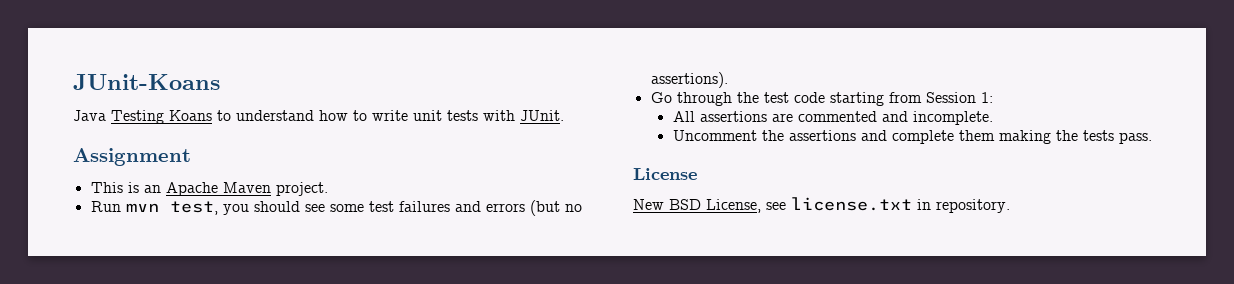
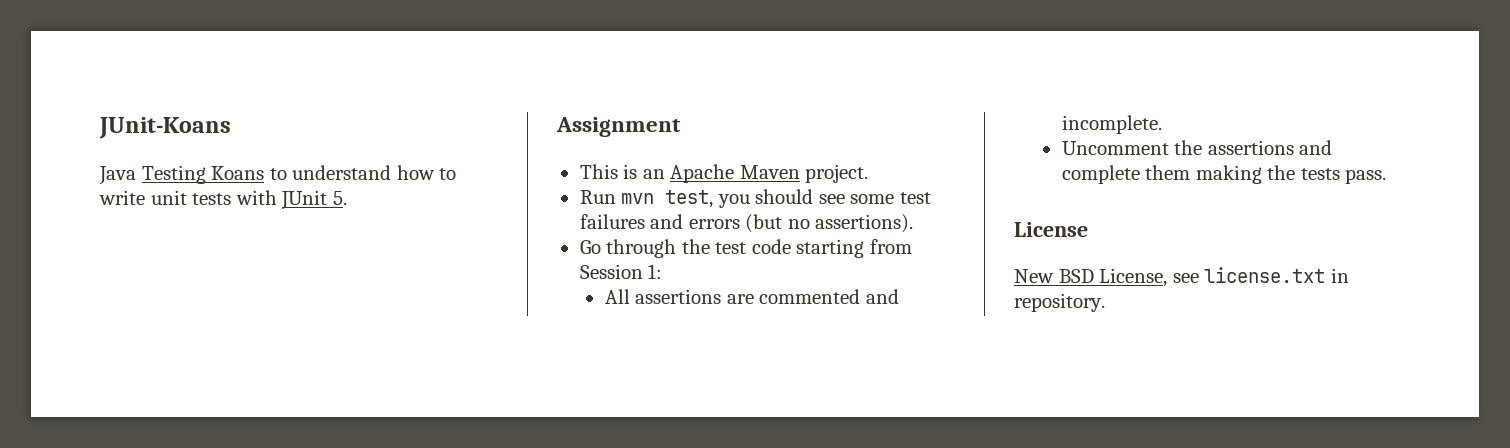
[520,110,564,121] JUnit. -> [281,190,347,210] JUnit 5.

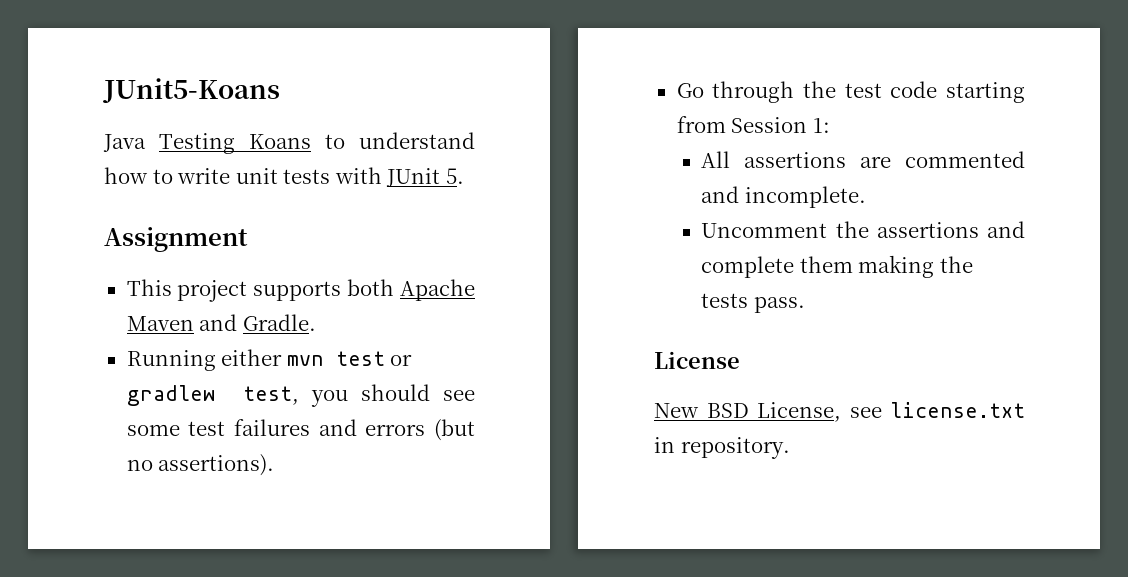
[99,117,231,139] JUnit-Koans -> [102,78,280,103] JUnit5-Koans
[623,164,869,183] [579,190,655,204] is an Apache Maven project. // Run mvn -> [177,279,476,302] [126,314,316,331] [126,349,413,371] [126,385,215,406] project supports both Apache Maven and Gradle. // Running either mvn test or gradlew

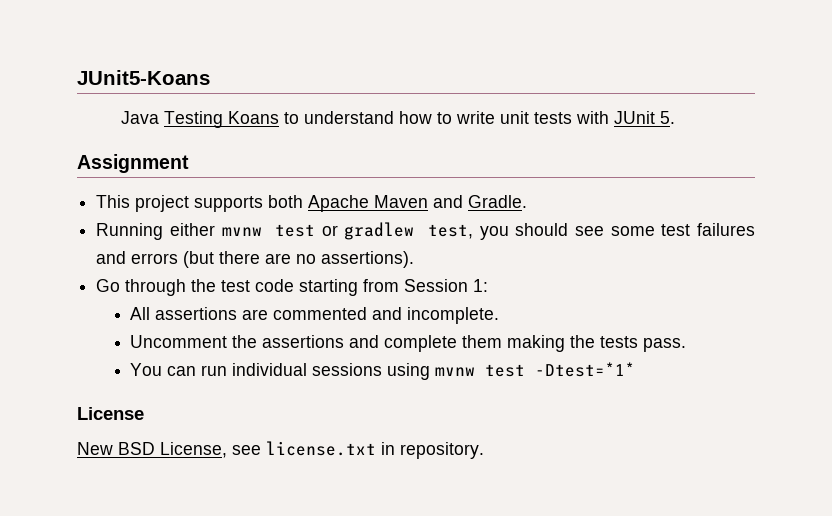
[286,355,324,366] mvn -> [221,227,262,236] mvnw
(475, 430) none -> [219,251,292,264] there are
(805, 305) none -> [130,362,636,380] // You can run individual sessions using mvnw test -Dtest=*1*

